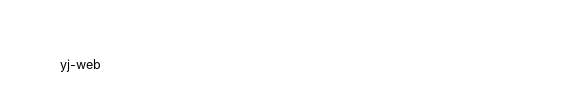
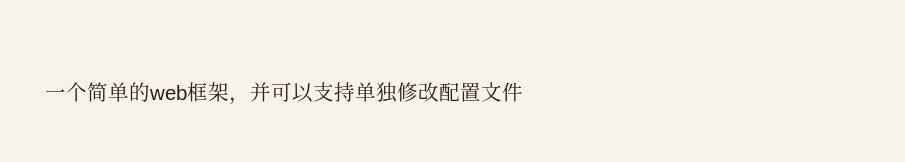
[60,59,101,72] yj-web -> [45,82,523,105] 一个简单的web框架，并可以支持单独修改配置文件

